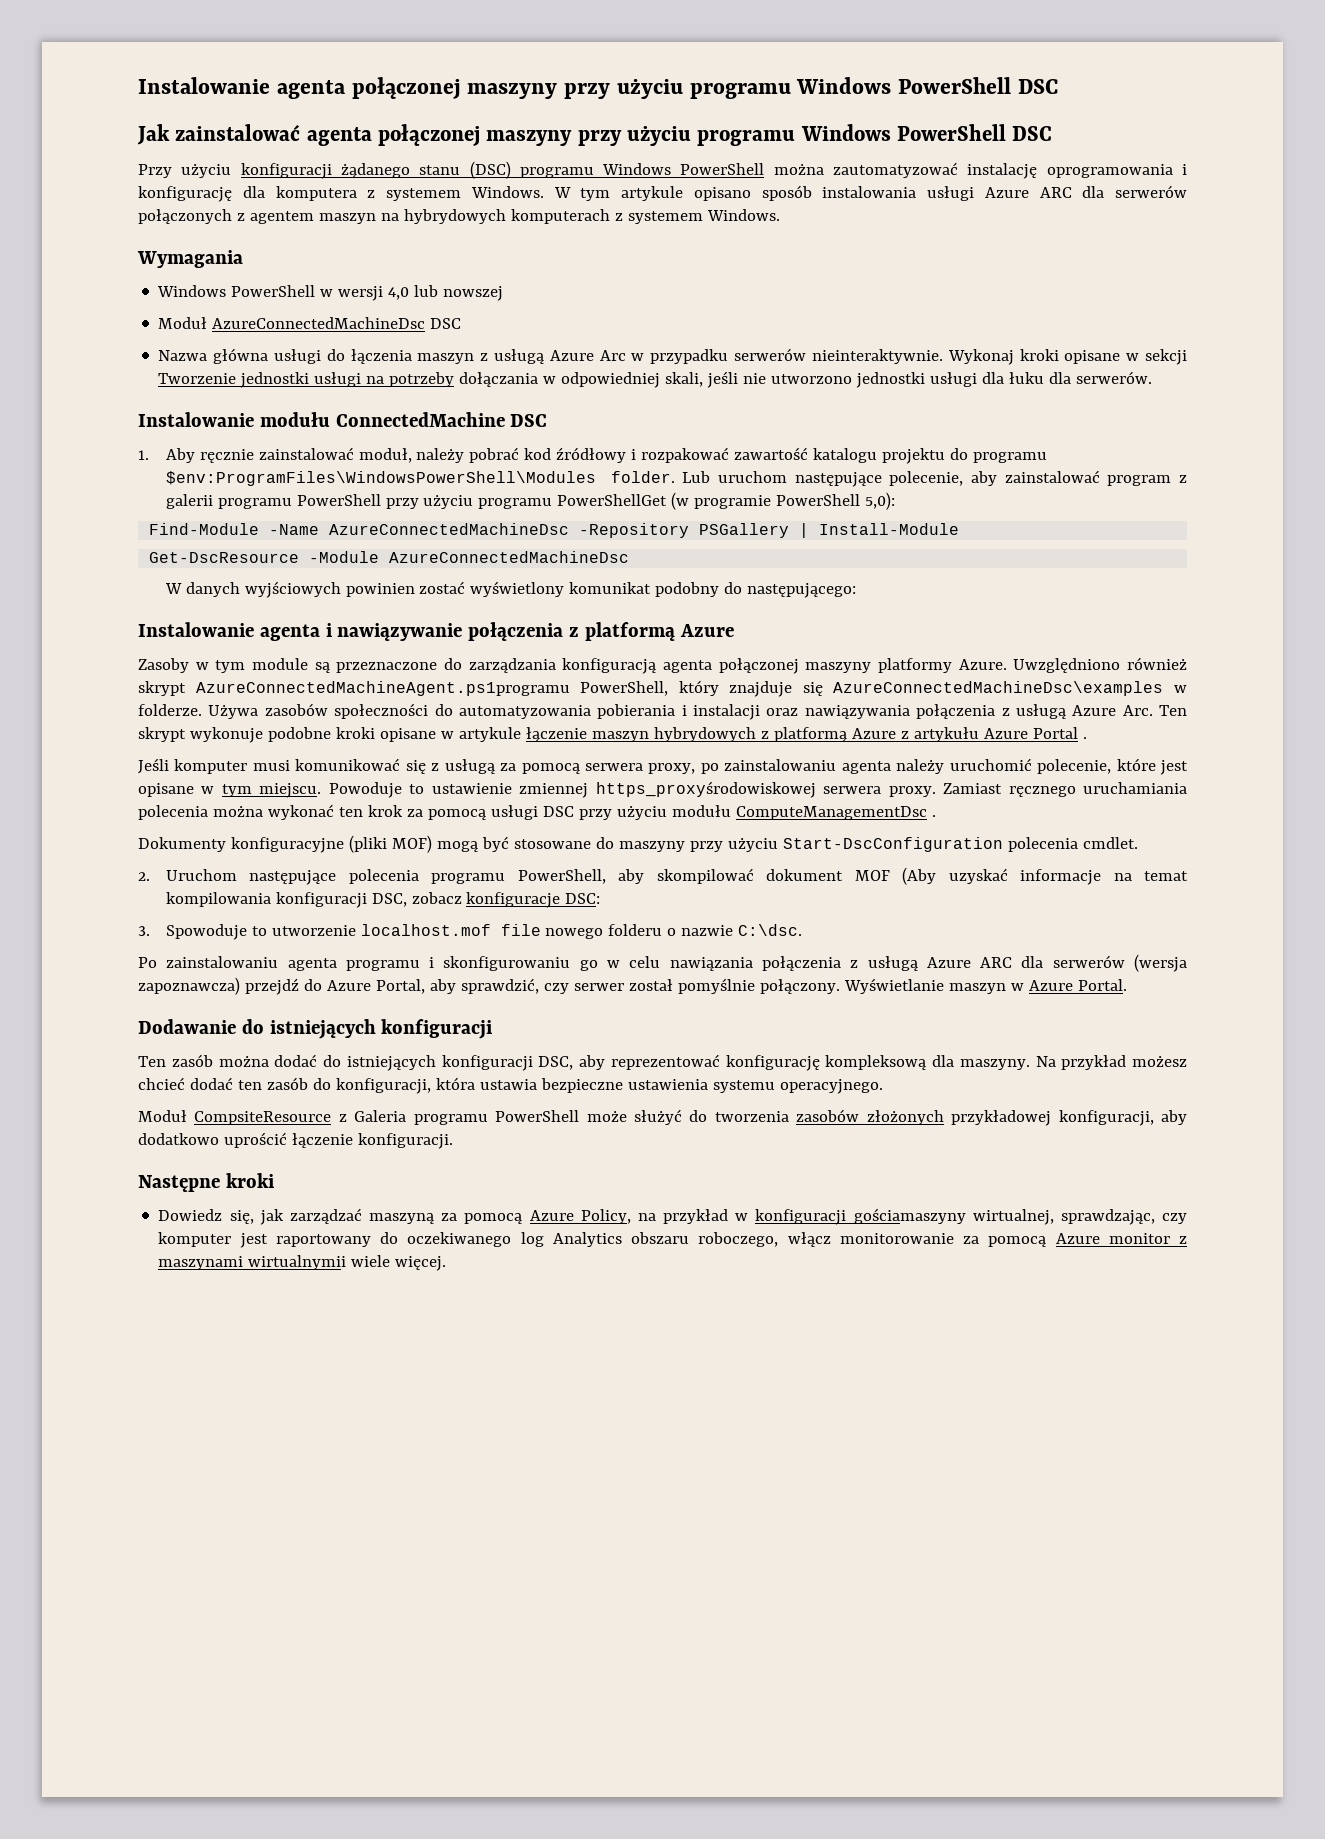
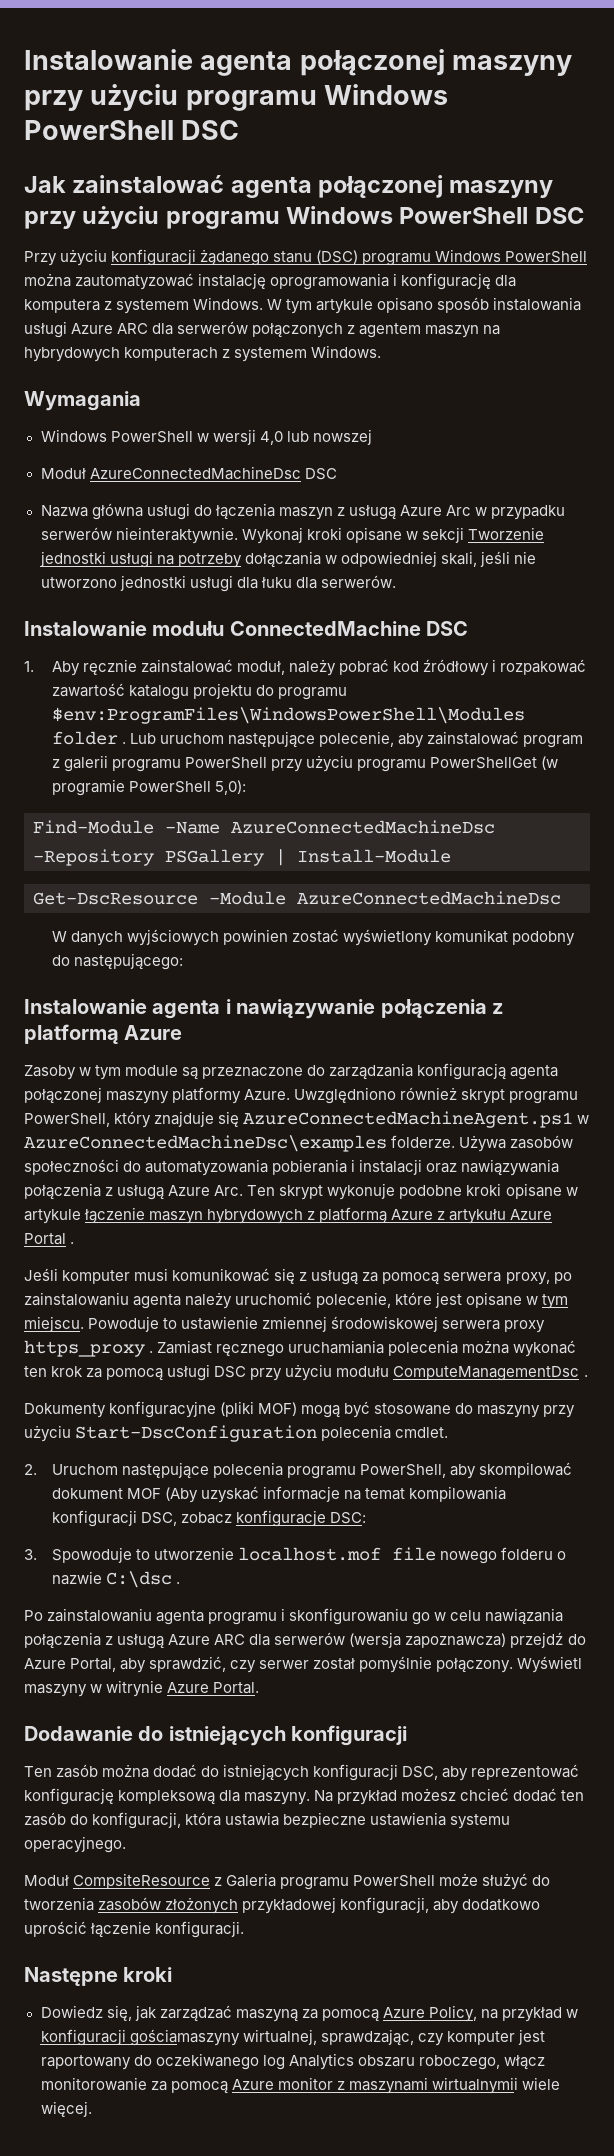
[610,471,675,483] folder. -> [51,731,126,745] folder .
[195,681,570,696] AzureConnectedMachineAgent.ps1programu -> [509,1091,579,1104] programu
[833,681,1187,696] AzureConnectedMachineDsc\examples w -> [243,1111,590,1128] [24,1135,387,1152] AzureConnectedMachineAgent.ps1 w AzureConnectedMachineDsc\examples
[595,781,936,798] https_proxyśrodowiskowej serwera proxy. -> [331,1316,546,1333] [24,1340,154,1357] środowiskowej serwera proxy https_proxy .
[738,924,803,936] C:\dsc. -> [105,1571,180,1588] C:\dsc .
[843,978,1024,994] Wyświetlanie maszyn w -> [517,1656,583,1673] [24,1680,164,1697] Wyświetl maszyny w witrynie

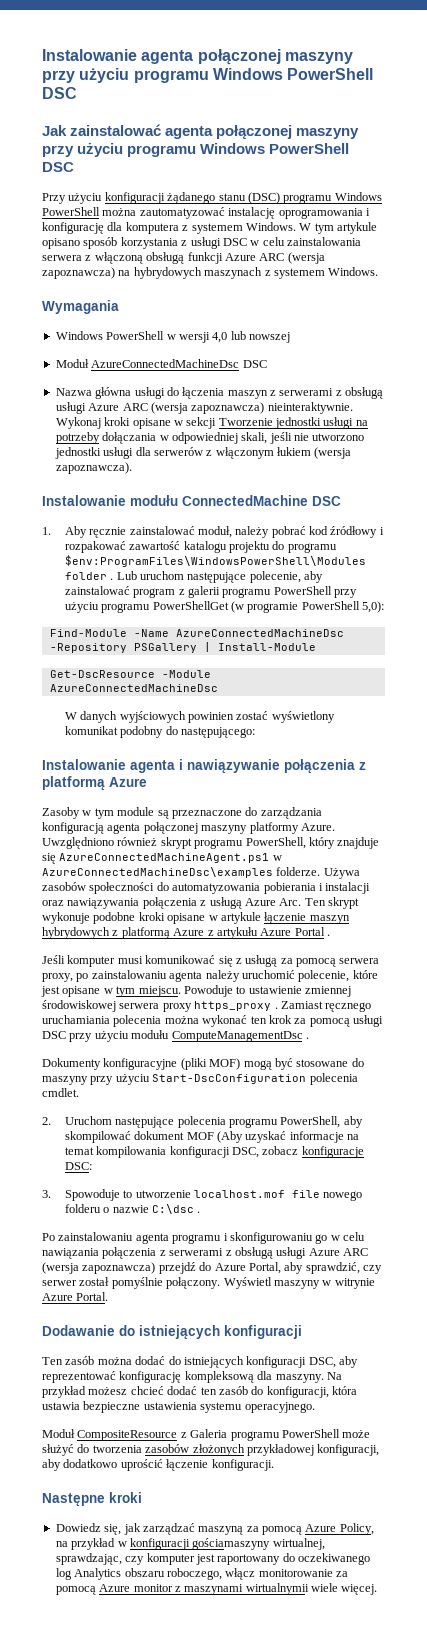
[493,297,582,311] [24,321,480,338] instalowania usługi Azure ARC dla serwerów połączonych z agentem maszyn -> [120,237,361,249] [42,252,325,264] [42,267,115,279] korzystania z usługi DSC w celu zainstalowania serwera z włączoną obsługą funkcji Azure ARC (wersja zapoznawcza)
[124,347,219,361] komputerach -> [204,267,263,279] maszynach
[348,505,566,520] [40,527,112,540] usługą Azure Arc w przypadku serwerów -> [279,387,384,399] [55,402,265,414] serwerami z obsługą usługi Azure ARC (wersja zapoznawcza)
[260,575,396,589] łuku dla serwerów. -> [153,447,352,459] [55,462,132,474] serwerów z włączonym łukiem (wersja zapoznawcza).
[117,1632,346,1649] usługą Azure ARC dla serwerów -> [169,1247,368,1259] serwerami z obsługą usługi Azure ARC
[73,1873,211,1889] CompsiteResource -> [77,1430,178,1441] CompositeResource

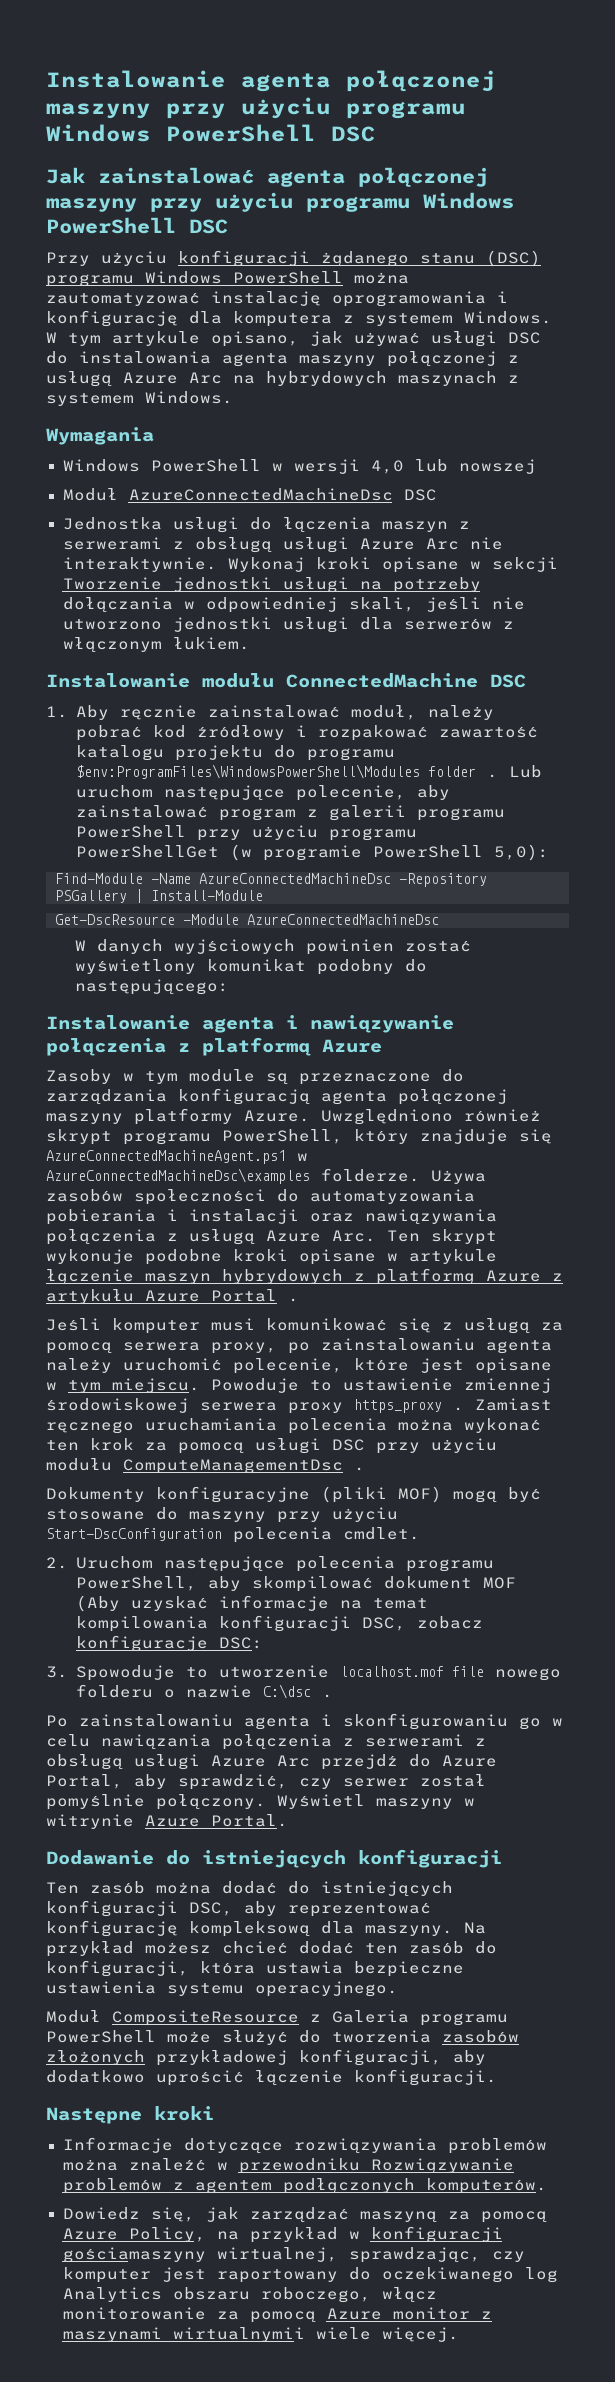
[42,237,361,249] [42,252,325,264] [42,267,115,279] opisano sposób korzystania z usługi DSC w celu zainstalowania serwera z włączoną obsługą funkcji Azure ARC (wersja zapoznawcza) -> [211,331,541,347] [46,351,519,367] [46,371,222,387] opisano, jak używać usługi DSC do instalowania agenta maszyny połączonej z usługą Azure Arc
[55,387,132,399] Nazwa główna -> [62,517,162,530] Jednostka
[122,402,353,414] ARC (wersja zapoznawcza) nieinteraktywnie. -> [425,537,503,550] [62,557,217,572] Arc nie interaktywnie.
[277,447,352,459] [55,462,132,474] łukiem (wersja zapoznawcza). -> [172,637,250,650] łukiem.
[172,1234,222,1244] programu -> (310, 1723) none
[343,1248,368,1256] [42,1262,156,1274] ARC (wersja zapoznawcza) -> [277,1755,310,1767] Arc
(142, 1497) none -> [62,2137,547,2154] [62,2158,514,2174] [62,2178,547,2194] // Informacje dotyczące rozwiązywania problemów można znaleźć w przewodniku Rozwiązywanie problemów z agentem podłączonych komputerów.

